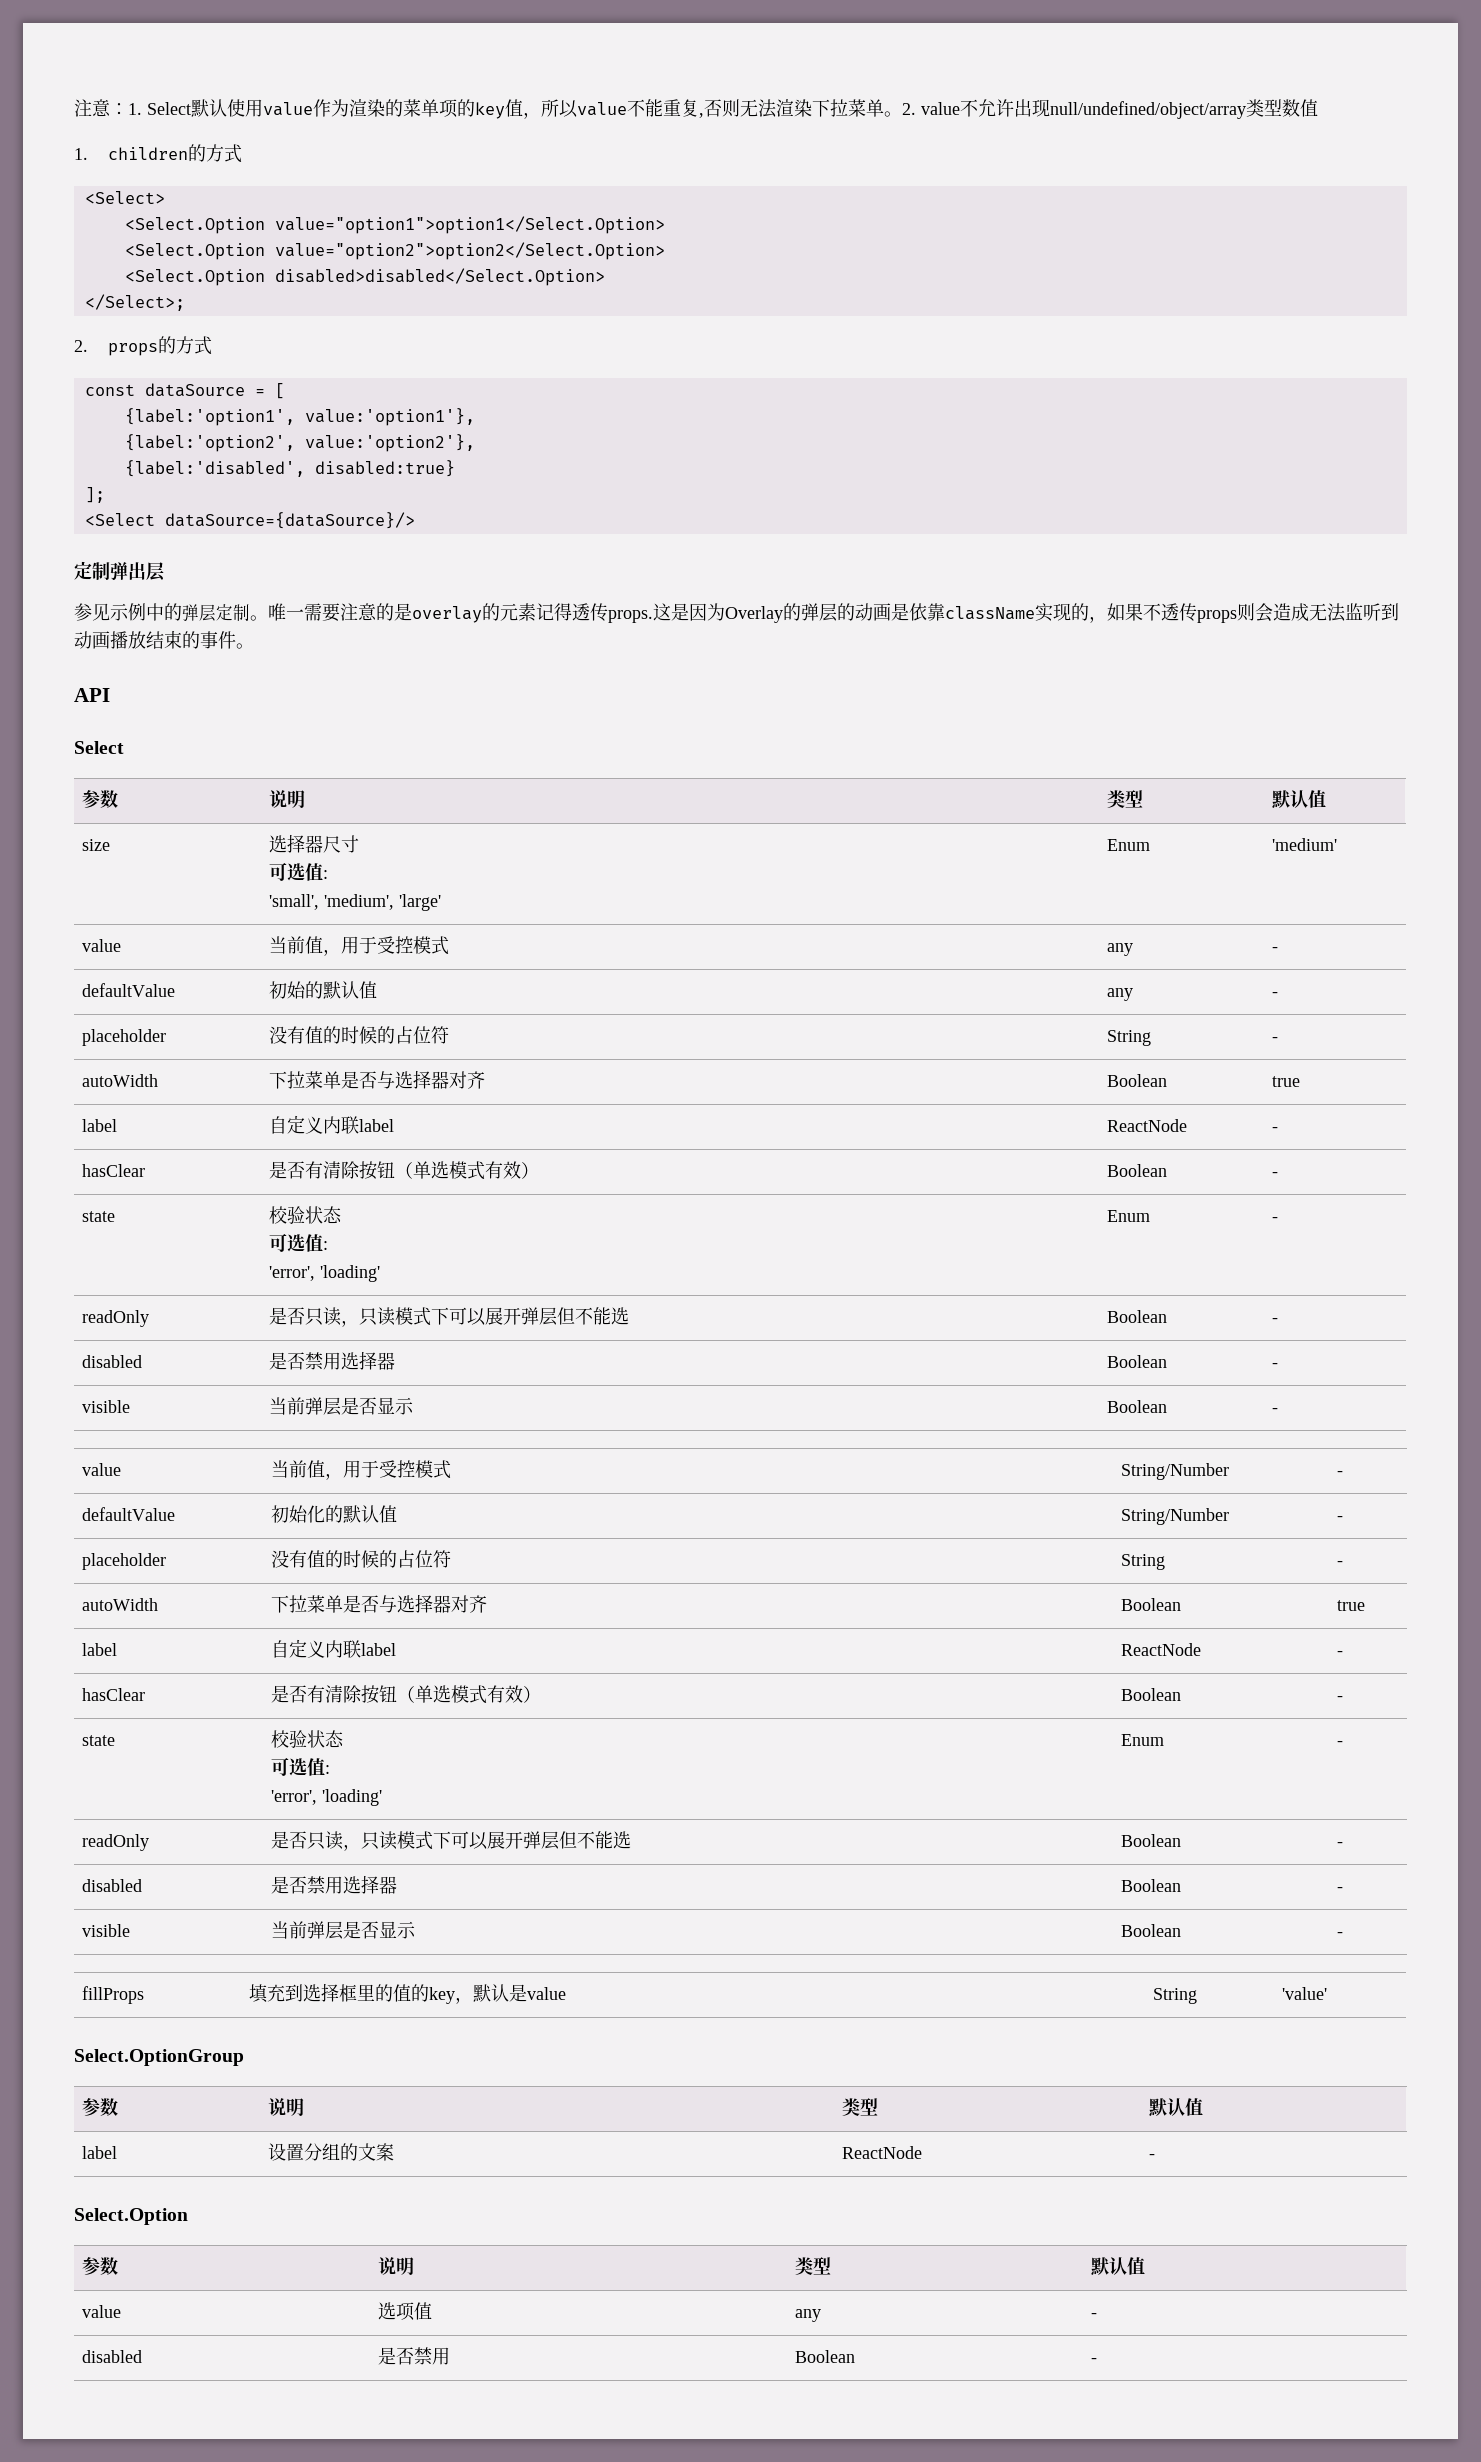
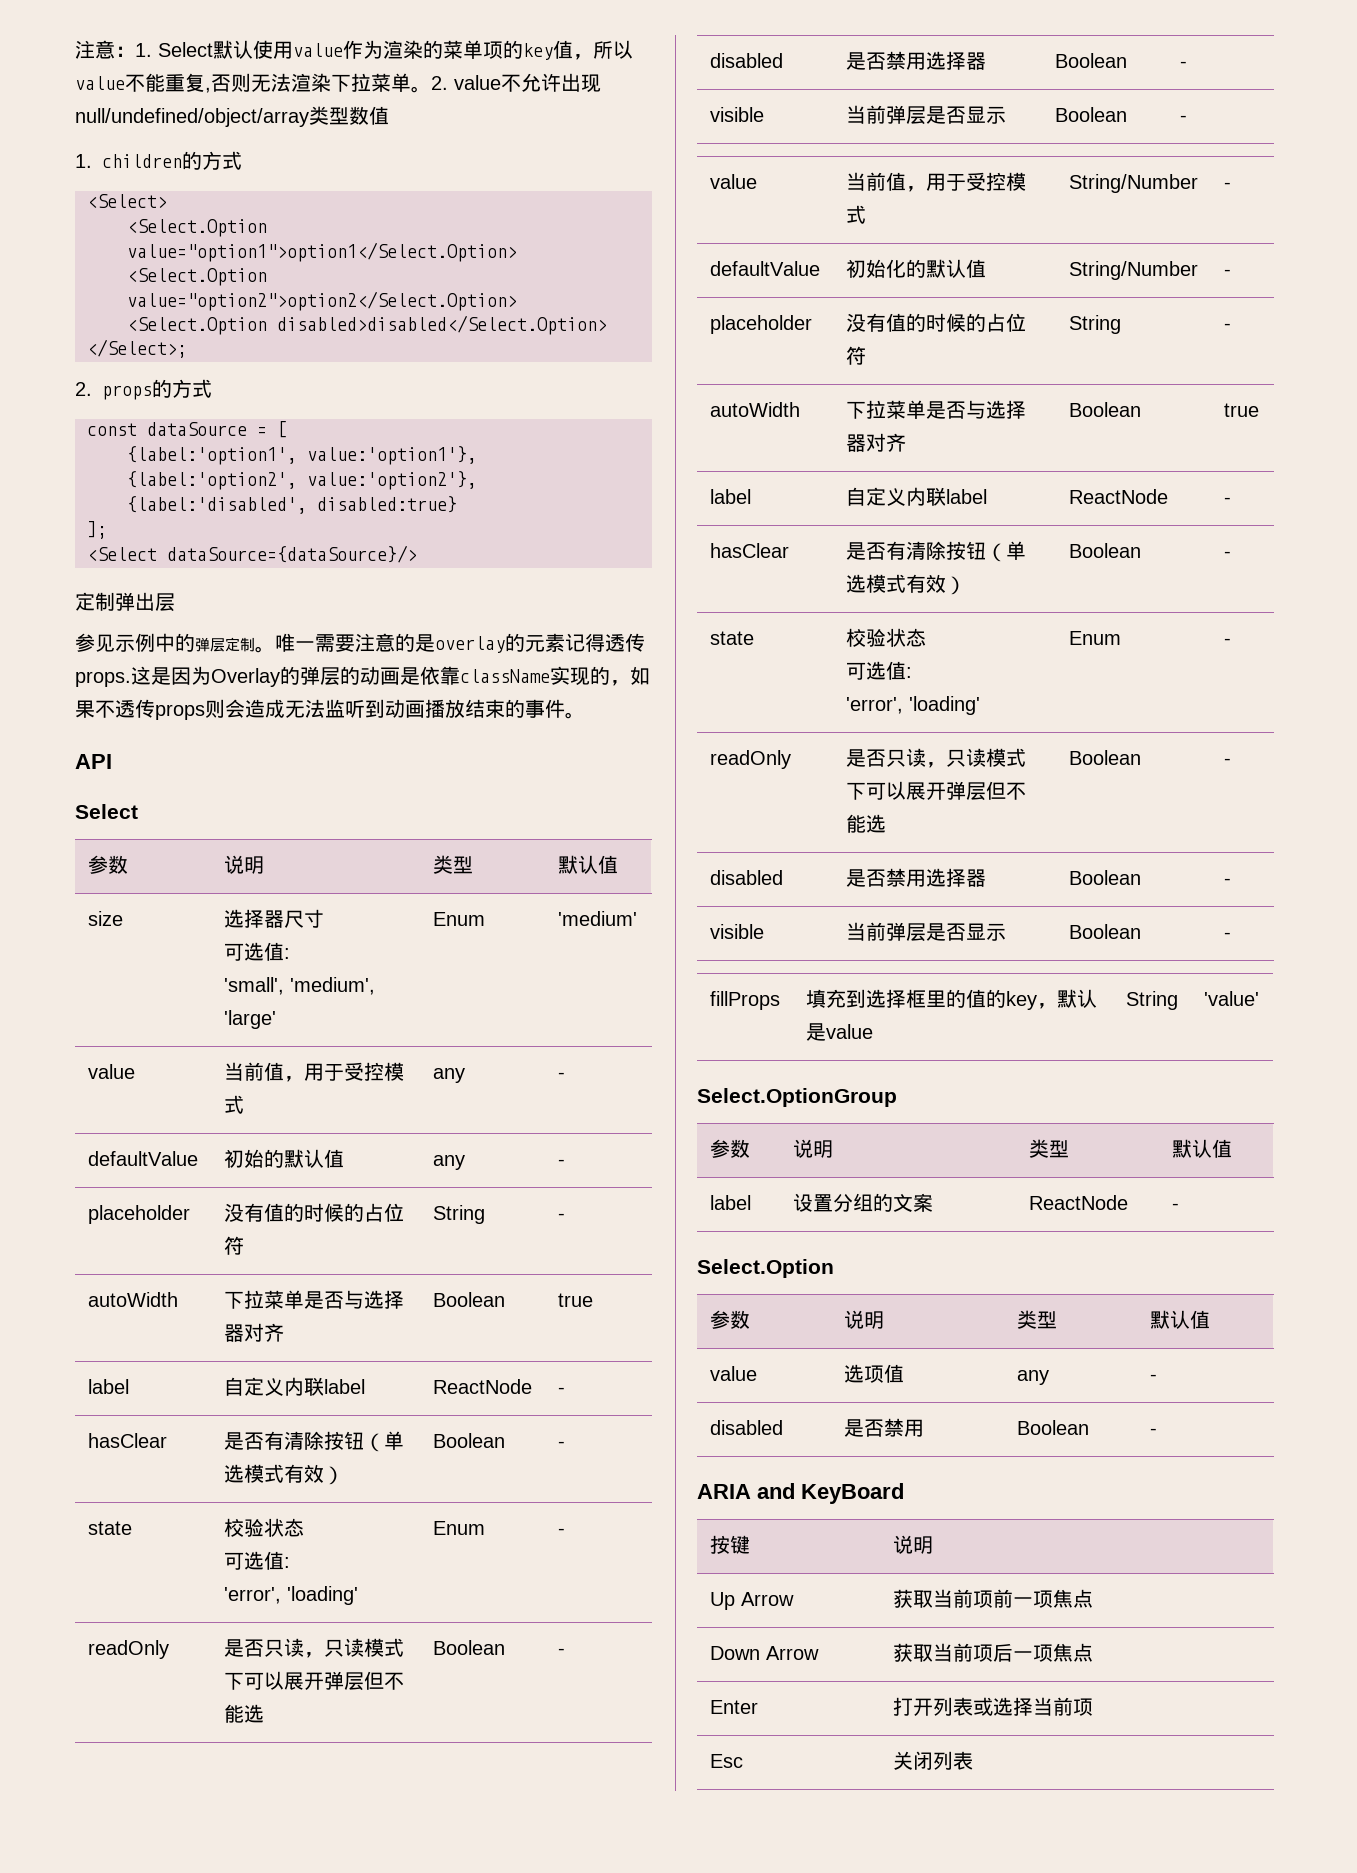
(1097, 2360) none -> [697,1483,904,1504] [709,1535,750,1554] [892,1535,933,1554] [709,1592,794,1610] [892,1589,1093,1608] [709,1646,819,1660] [892,1643,1093,1662] [709,1700,758,1714] [892,1697,1093,1716] [709,1754,743,1768] [892,1751,973,1770] // ARIA and KeyBoard // 按键 | 说明 // Up Arrow | 获取当前项前一项焦点 // Down Arrow | 获取当前项后一项焦点 // Enter | 打开列表或选择当前项 // Esc | 关闭列表

